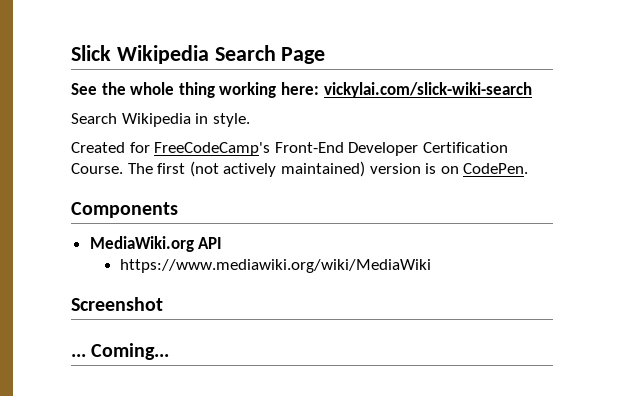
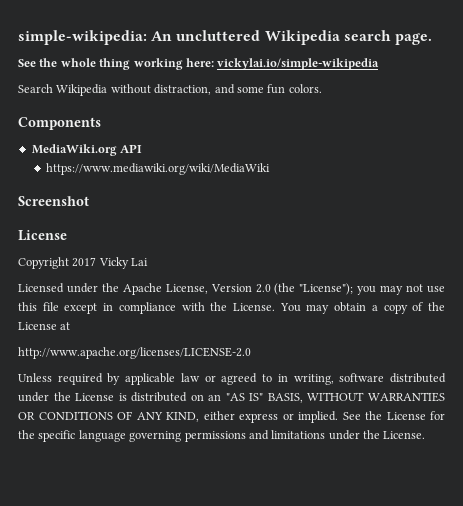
[71,45,326,64] Slick Wikipedia Search Page -> [18,30,432,45] simple-wikipedia: An uncluttered Wikipedia search page.
[323,82,532,98] vickylai.com/slick-wiki-search -> [217,58,380,70] vickylai.io/simple-wikipedia
[195,113,250,127] [71,142,508,156] [71,161,529,177] in style. // Created for FreeCodeCamp's Front-End Developer Certification Course. The first (not actively maintained) version is on CodePen. -> [110,84,322,95] without distraction, and some fun colors.
[71,343,170,360] ... Coming... -> [18,230,67,241] [18,257,149,269] [18,283,446,295] [18,302,446,314] [18,322,71,330] [18,347,251,359] [18,373,446,385] [18,392,445,403] [18,411,445,423] [18,430,426,442] License // Copyright 2017 Vicky Lai // Licensed under the Apache License, Version 2.0 (the "License"); you may not use this file except in compliance with the License. You may obtain a copy of the License at // http://www.apache.org/licenses/LICENSE-2.0 // Unless required by applicable law or agreed to in writing, software distributed under the License is distributed on an "AS IS" BASIS, WITHOUT WARRANTIES OR CONDITIONS OF ANY KIND, either express or implied. See the License for the specific language governing permissions and limitations under the License.

